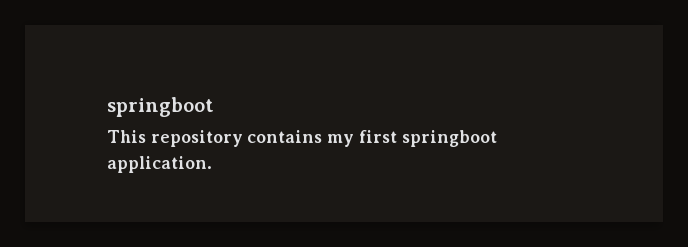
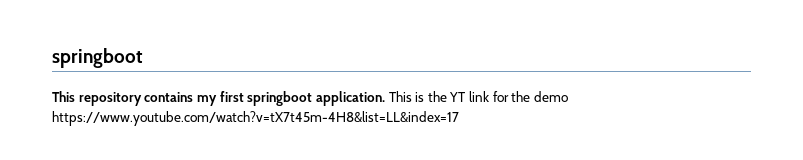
(212, 164) none -> [388,91,569,102] [52,111,459,126] This is the YT link for the demo https://www.youtube.com/watch?v=tX7t45m-4H8&list=LL&index=17

